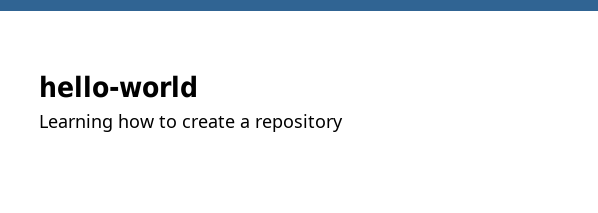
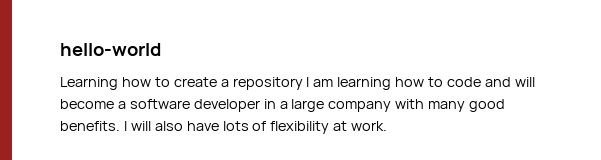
(343, 123) none -> [306,77,535,90] [60,99,506,112] [60,121,388,134] I am learning how to code and will become a software developer in a large company with many good benefits. I will also have lots of flexibility at work.

